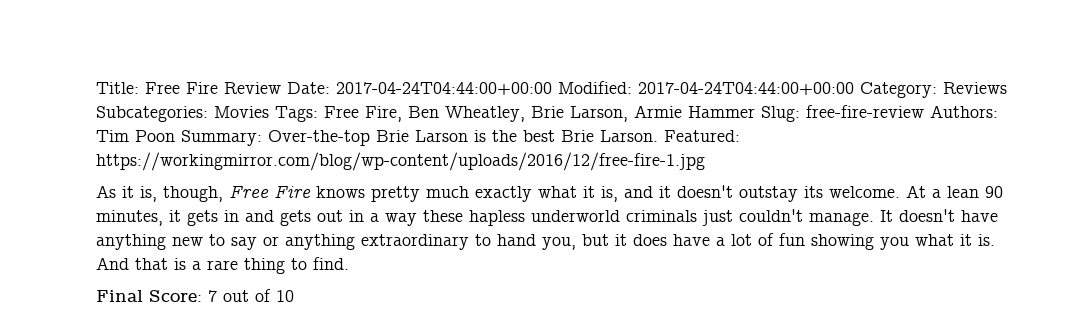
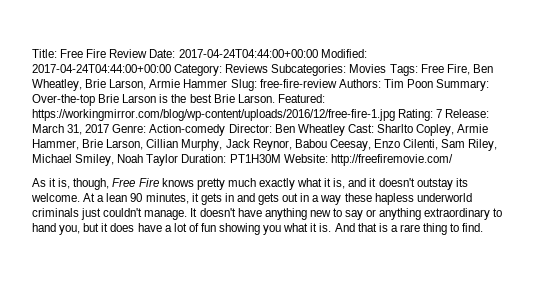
(705, 161) none -> [398,109,490,121] [32,124,489,136] [32,139,498,151] [32,154,453,166] Rating: 7 Release: March 31, 2017 Genre: Action-comedy Director: Ben Wheatley Cast: Sharlto Copley, Armie Hammer, Brie Larson, Cillian Murphy, Jack Reynor, Babou Ceesay, Enzo Cilenti, Sam Riley, Michael Smiley, Noah Taylor Duration: PT1H30M Website: http://freefiremovie.com/
[96,289,294,302] // Final Score: 7 out of 10 -> (484, 227) none

